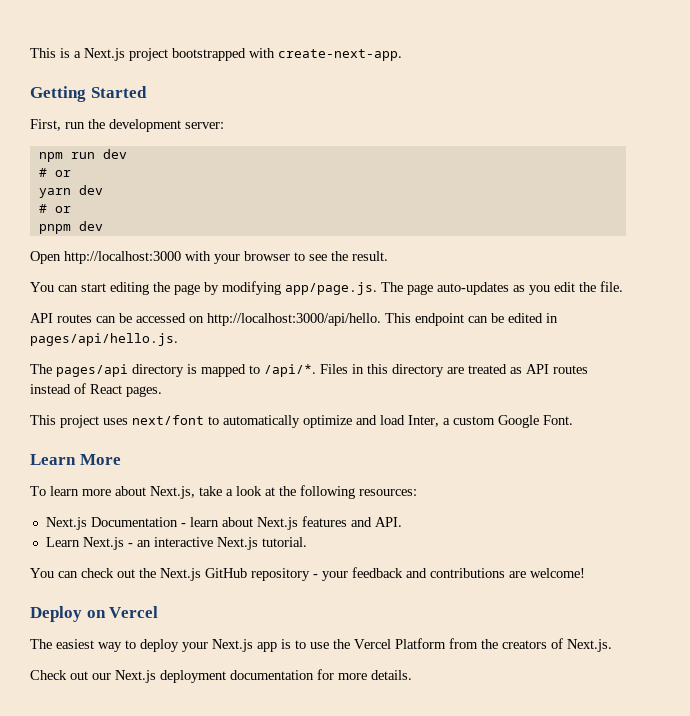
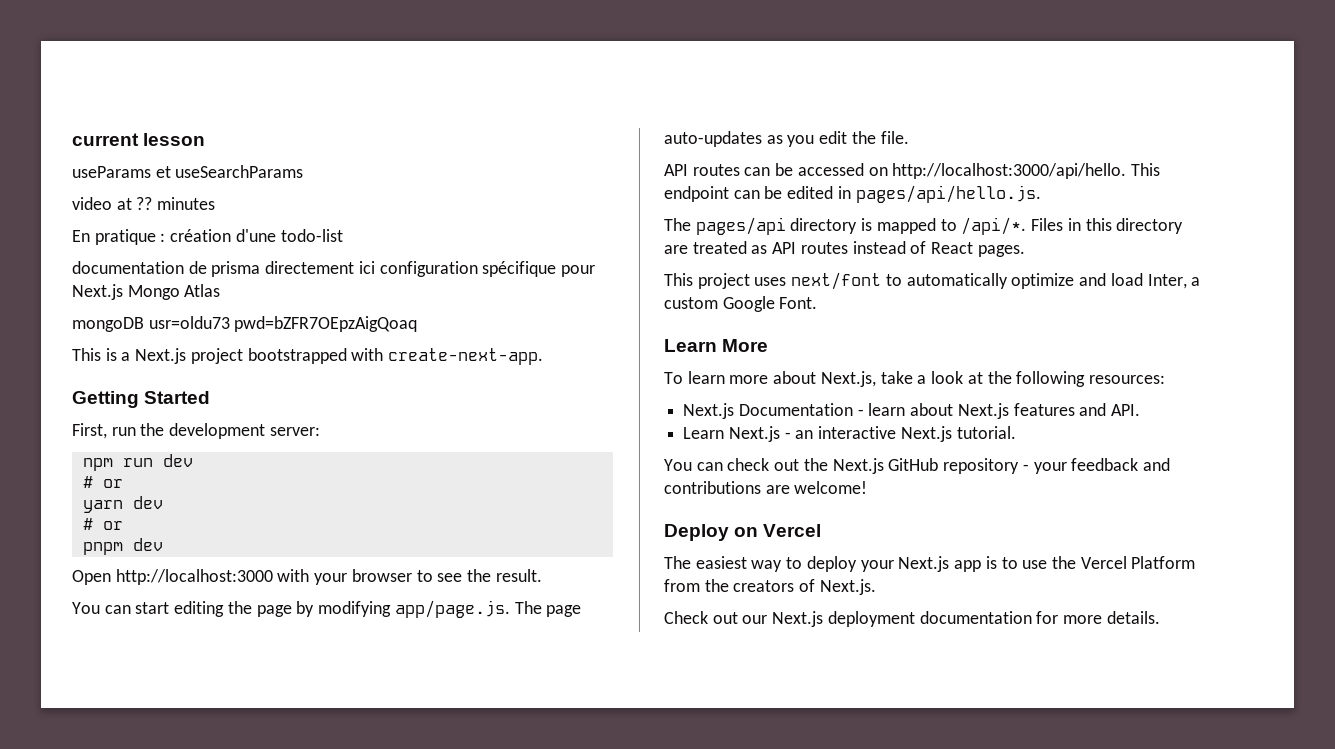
(30, 53) none -> [72,133,206,146] [72,165,304,178] [72,197,216,210] [72,229,343,245] [72,261,596,277] [72,284,221,300] [72,316,418,332] current lesson // useParams et useSearchParams // video at ?? minutes // En pratique : création d'une todo-list // documentation de prisma directement ici configuration spécifique pour Next.js Mongo Atlas // mongoDB usr=oldu73 pwd=bZFR7OEpzAigQoaq //

